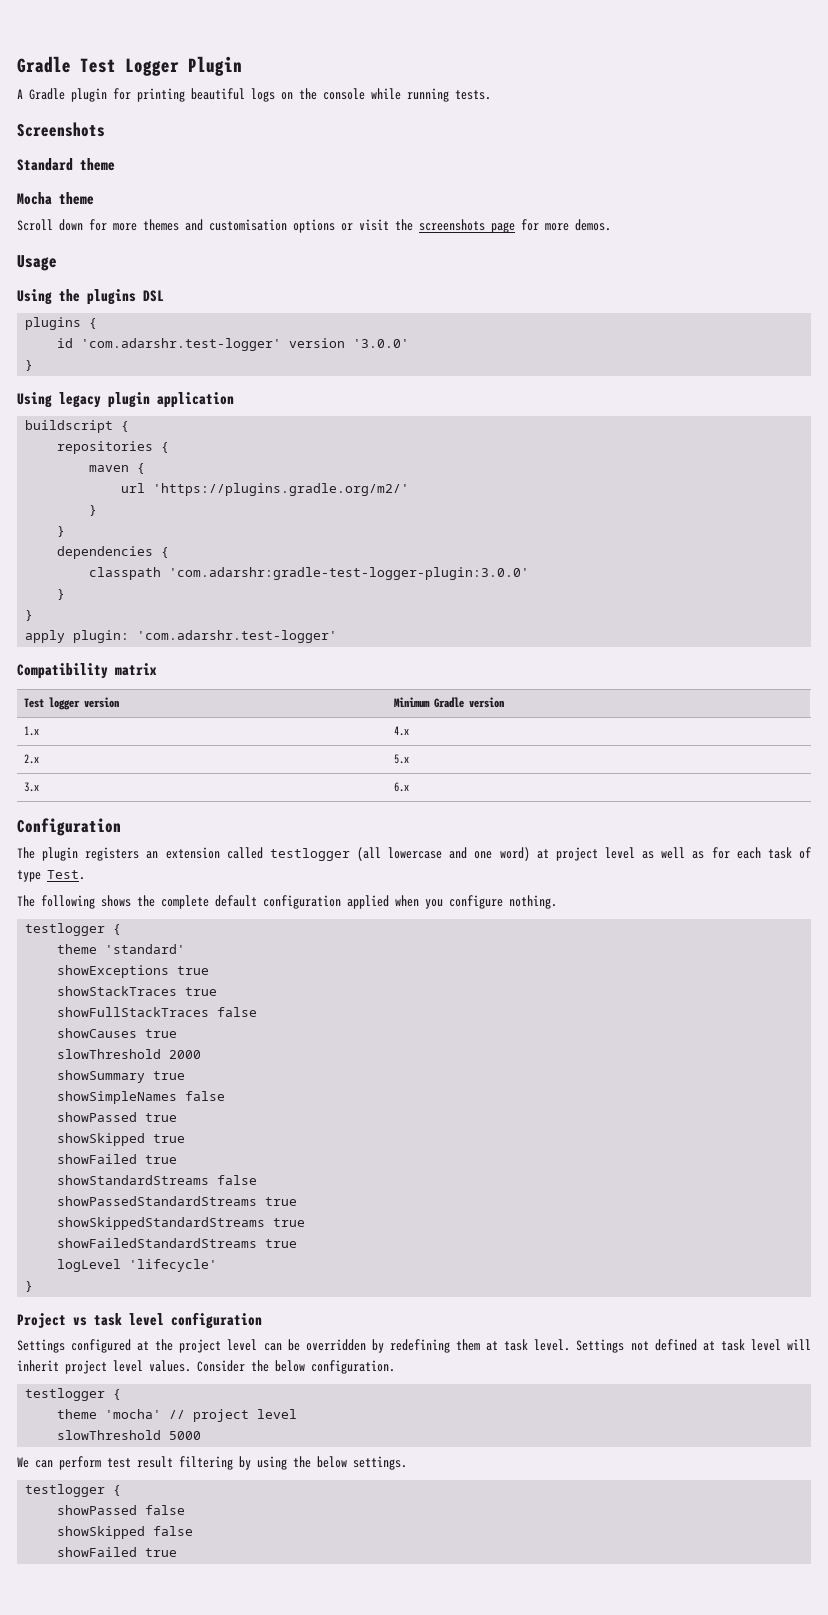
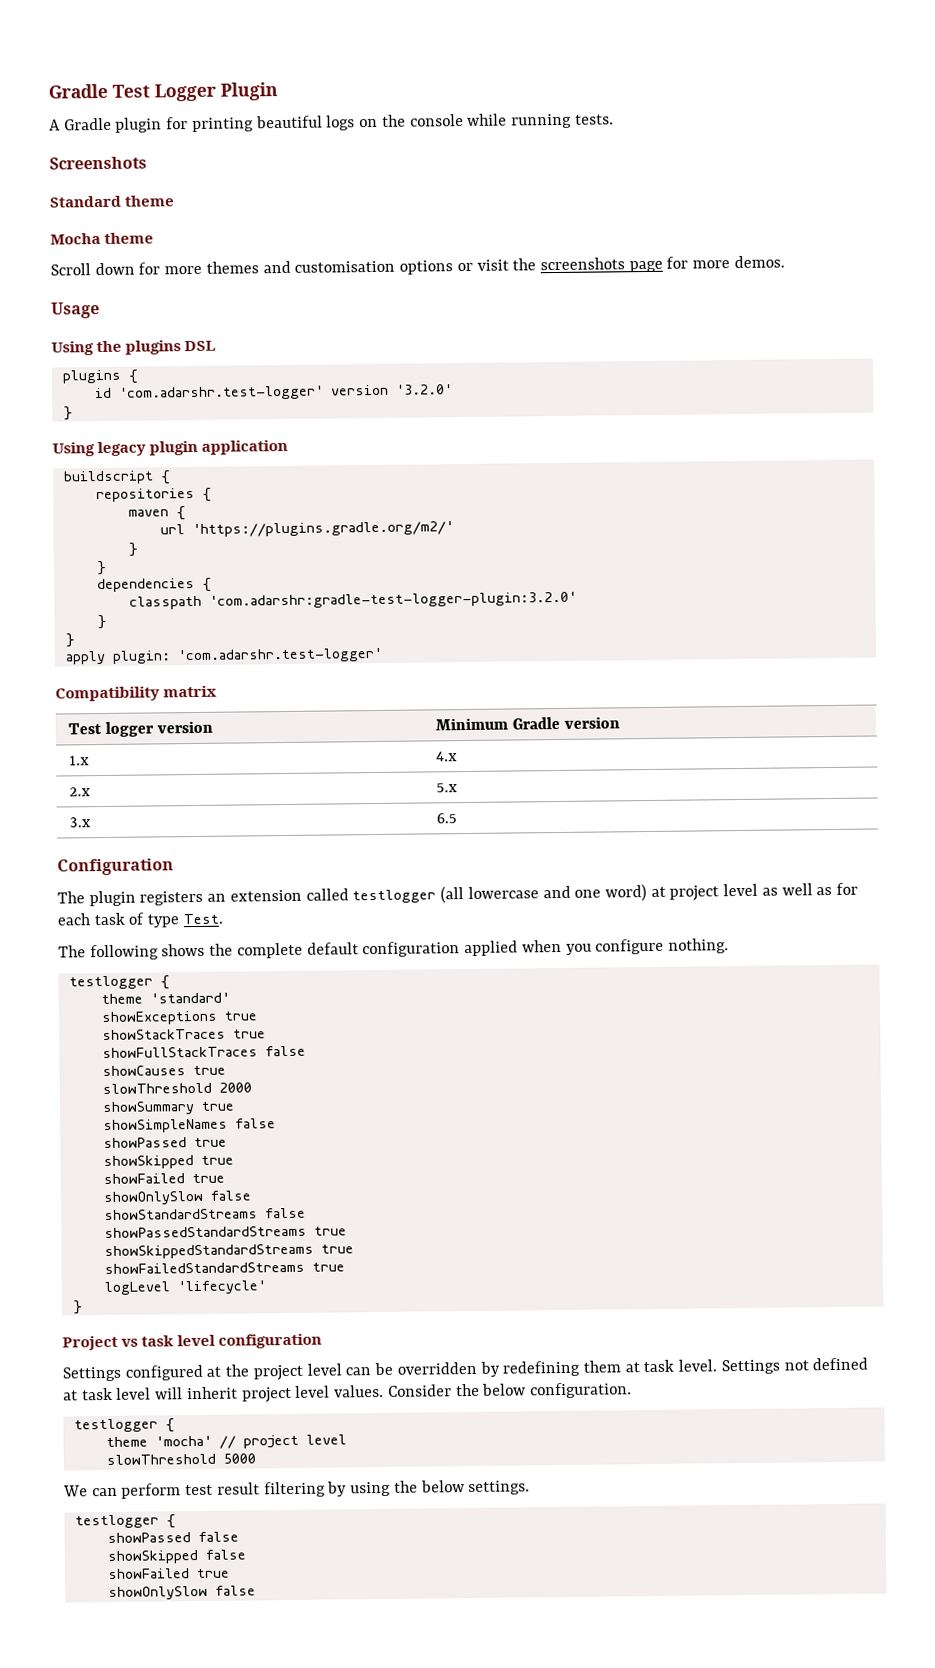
[353,339,410,348] '3.0.0' -> [395,384,453,395] '3.2.0'
[169,567,530,580] 'com.adarshr:gradle-test-logger-plugin:3.0.0' -> [208,591,577,609] 'com.adarshr:gradle-test-logger-plugin:3.2.0'
[393,782,409,792] 6.x -> [436,813,458,824] 6.5
(178, 1159) none -> [102,1190,252,1206] // showOnlySlow false
(178, 1552) none -> [107,1585,256,1601] // showOnlySlow false

